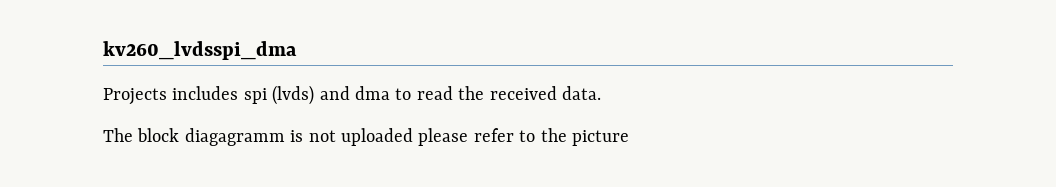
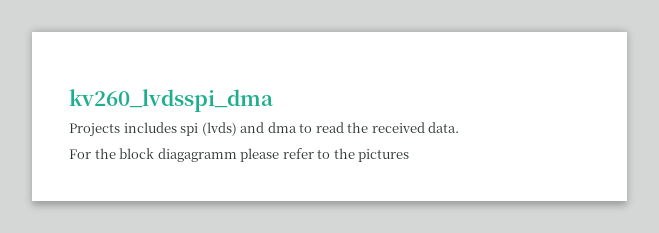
[103,128,413,146] The block diagagramm is not uploaded -> [69,148,237,162] For the block diagagramm
[571,130,629,146] picture -> [358,149,410,162] pictures

